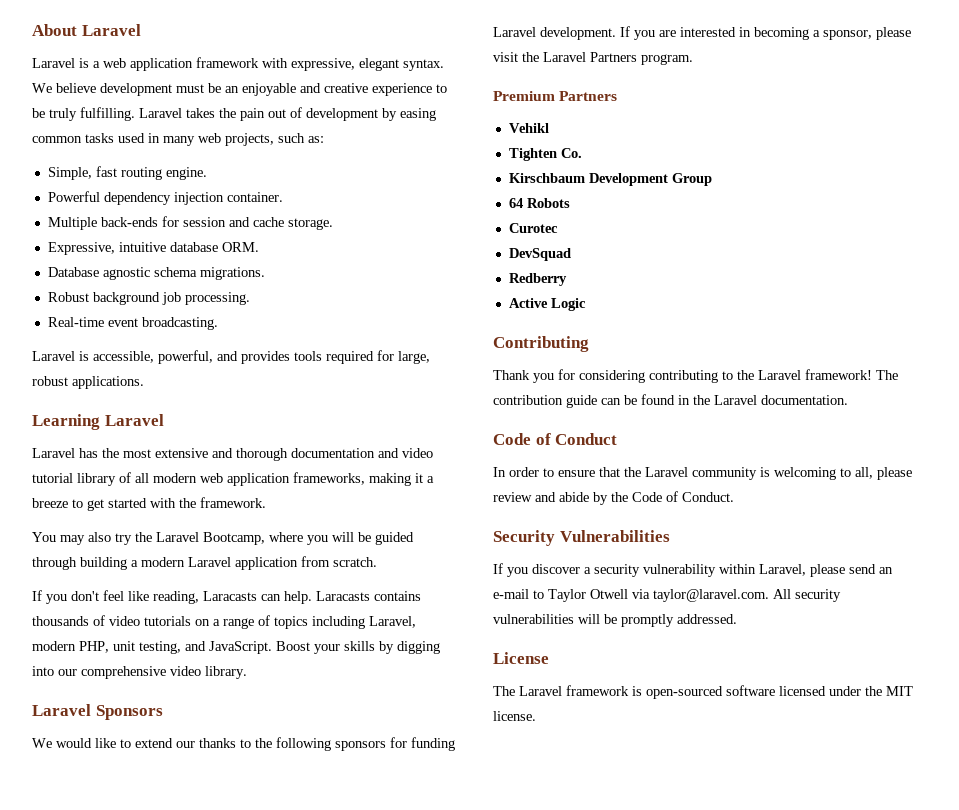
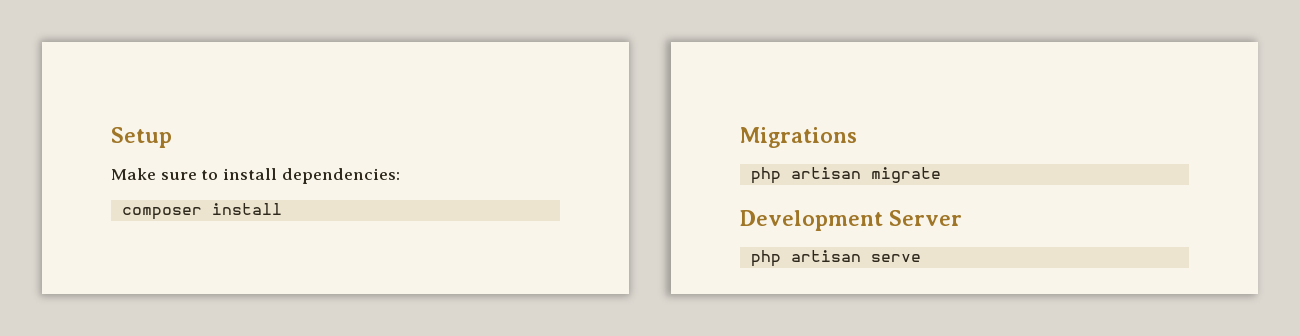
[32,24,141,36] [32,57,444,71] [32,83,447,96] [32,107,436,121] [32,133,324,146] [47,166,207,180] [47,191,283,205] [47,216,333,230] [47,242,259,255] [47,267,265,280] [47,292,250,305] [47,317,218,330] [32,350,430,364] [32,376,144,389] [32,414,164,430] [32,448,433,461] [32,472,434,486] [32,497,266,511] [32,532,414,545] [32,556,377,570] [32,590,421,604] [32,615,416,629] [32,641,440,654] [32,666,247,679] [32,704,163,720] [32,737,455,751] [493,26,911,40] [493,52,693,65] [493,91,618,101] [508,123,549,133] [508,148,582,161] [508,173,712,186] [508,198,570,208] [508,223,558,233] [508,248,571,261] [508,273,567,286] [508,298,586,311] [493,336,589,352] [493,369,898,383] [493,394,848,408] [493,433,618,445] [493,467,912,480] [493,491,734,505] [493,530,670,546] [493,563,893,577] [493,589,841,602] [493,614,737,627] [493,652,549,664] [493,685,913,699] [493,711,536,721] About Laravel // Laravel is a web application framework with expressive, elegant syntax. We believe development must be an enjoyable and creative experience to be truly fulfilling. Laravel takes the pain out of development by easing common tasks used in many web projects, such as: // Simple, fast routing engine. // Powerful dependency injection container. // Multiple back-ends for session and cache storage. // Expressive, intuitive database ORM. // Database agnostic schema migrations. // Robust background job processing. // Real-time event broadcasting. // Laravel is accessible, powerful, and provides tools required for large, robust applications. // Learning Laravel // Laravel has the most extensive and thorough documentation and video tutorial library of all modern web application frameworks, making it a breeze to get started with the framework. // You may also try the Laravel Bootcamp, where you will be guided through building a modern Laravel application from scratch. // If you don't feel like reading, Laracasts can help. Laracasts contains thousands of video tutorials on a range of topics including Laravel, modern PHP, unit testing, and JavaScript. Boost your skills by digging into our comprehensive video library. // Laravel Sponsors // We would like to extend our thanks to the following sponsors for funding Laravel development. If you are interested in becoming a sponsor, please visit the Laravel Partners program. // Premium Partners // Vehikl // Tighten Co. // Kirschbaum Development Group // 64 Robots // Curotec // DevSquad // Redberry // Active Logic // Contributing // Thank you for considering contributing to the Laravel framework! The contribution guide can be found in the Laravel documentation. // Code of Conduct // In order to ensure that the Laravel community is welcoming to all, please review and abide by the Code of Conduct. // Security Vulnerabilities // If you discover a security vulnerability within Laravel, please send an e-mail to Taylor Otwell via taylor@laravel.com. All security vulnerabilities will be promptly addressed. // License // The Laravel framework is open-sourced software licensed under the MIT license. -> [111,127,172,148] [111,168,400,184] [121,203,282,220] [740,127,857,148] [750,167,941,184] [740,210,962,231] [750,250,921,267] Setup // Make sure to install dependencies: // composer install // Migrations // php artisan migrate // Development Server // php artisan serve

